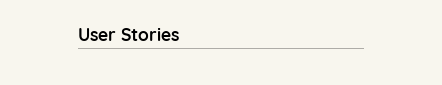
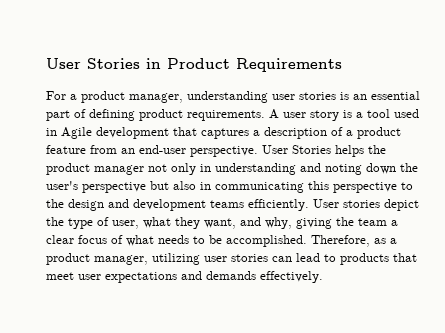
[78,27,179,41] User Stories -> [46,58,342,72] [46,91,420,103] [46,109,419,121] [46,127,401,139] [46,145,386,157] [46,163,418,175] [46,181,413,193] [46,199,419,211] [46,217,398,229] [46,235,397,247] [46,253,417,265] [46,271,323,283] User Stories in Product Requirements // For a product manager, understanding user stories is an essential part of defining product requirements. A user story is a tool used in Agile development that captures a description of a product feature from an end-user perspective. User Stories helps the product manager not only in understanding and noting down the user's perspective but also in communicating this perspective to the design and development teams efficiently. User stories depict the type of user, what they want, and why, giving the team a clear focus of what needs to be accomplished. Therefore, as a product manager, utilizing user stories can lead to products that meet user expectations and demands effectively.

